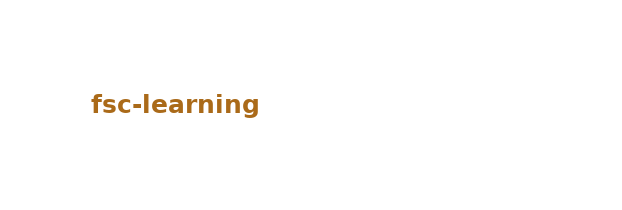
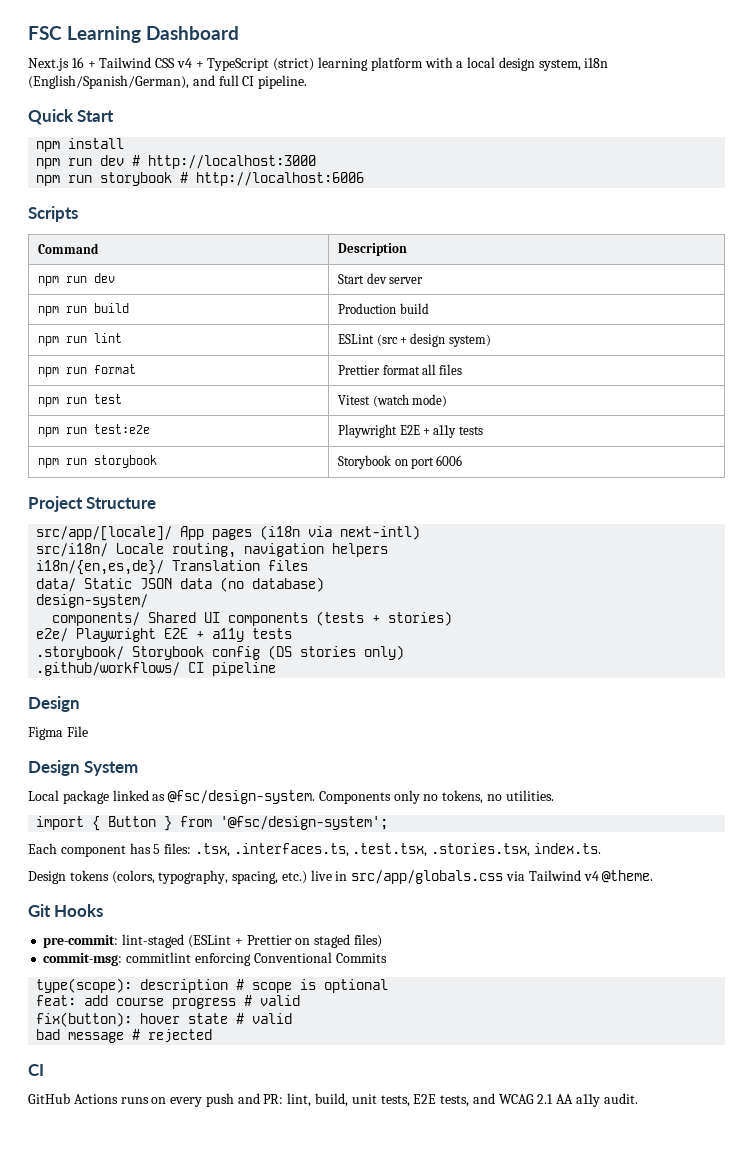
[91,94,260,118] fsc-learning -> [28,26,239,43] [28,57,609,71] [28,75,308,89] [28,109,115,125] [36,138,125,152] [36,155,317,169] [36,172,365,186] [28,206,78,222] [38,243,100,254] [338,243,408,256] [38,273,116,286] [338,273,423,284] [38,303,130,316] [338,303,429,314] [38,333,123,346] [338,333,491,347] [38,364,137,377] [338,364,463,375] [38,394,123,407] [338,394,447,407] [38,424,151,437] [338,424,483,438] [38,455,158,468] [338,455,463,469] [28,496,157,512] [36,525,421,541] [36,543,389,558] [36,560,309,575] [36,577,325,592] [36,594,149,608] [52,611,453,626] [36,628,293,642] [36,645,405,660] [36,662,277,676] [28,696,80,712] [28,726,88,740] [28,760,139,776] [28,790,554,804] [36,816,389,831] [28,843,602,857] [28,870,654,884] [28,904,104,917] [43,934,382,948] [43,952,387,966] [36,978,389,993] [36,995,301,1009] [36,1012,293,1027] [36,1029,213,1043] [28,1064,44,1076] [28,1093,638,1107] FSC Learning Dashboard // Next.js 16 + Tailwind CSS v4 + TypeScript (strict) learning platform with a local design system, i18n (English/Spanish/German), and full CI pipeline. // Quick Start // npm install // npm run dev # http://localhost:3000 // npm run storybook # http://localhost:6006 // Scripts // Command | Description // npm run dev | Start dev server // npm run build | Production build // npm run lint | ESLint (src + design system) // npm run format | Prettier format all files // npm run test | Vitest (watch mode) // npm run test:e2e | Playwright E2E + a11y tests // npm run storybook | Storybook on port 6006 // Project Structure // src/app/[locale]/ App pages (i18n via next-intl) // src/i18n/ Locale routing, navigation helpers // i18n/{en,es,de}/ Translation files // data/ Static JSON data (no database) // design-system/ // components/ Shared UI components (tests + stories) // e2e/ Playwright E2E + a11y tests // .storybook/ Storybook config (DS stories only) // .github/workflows/ CI pipeline // Design // Figma File // Design System // Local package linked as @fsc/design-system. Components only no tokens, no utilities. // import { Button } from '@fsc/design-system'; // Each component has 5 files: .tsx, .interfaces.ts, .test.tsx, .stories.tsx, index.ts. // Design tokens (colors, typography, spacing, etc.) live in src/app/globals.css via Tailwind v4 @theme. // Git Hooks // pre-commit: lint-staged (ESLint + Prettier on staged files) // commit-msg: commitlint enforcing Conventional Commits // type(scope): description # scope is optional // feat: add course progress # valid // fix(button): hover state # valid // bad message # rejected // CI // GitHub Actions runs on every push and PR: lint, build, unit tests, E2E tests, and WCAG 2.1 AA a11y audit.

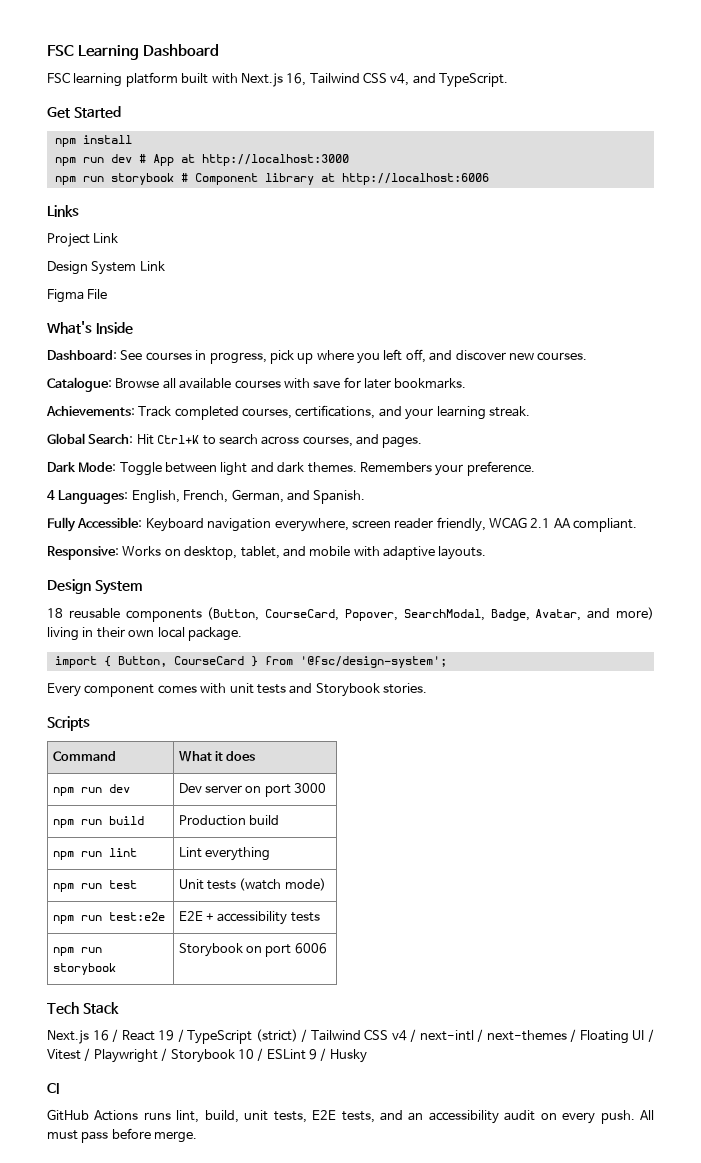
[28,57,609,71] [28,75,308,89] [28,109,115,125] Next.js 16 + Tailwind CSS v4 + TypeScript (strict) learning platform with a local design system, i18n (English/Spanish/German), and full CI pipeline. // Quick Start -> [47,72,509,87] [47,106,121,118] FSC learning platform built with Next.js 16, Tailwind CSS v4, and TypeScript. // Get Started
(141, 160) none -> [152,154,195,166] App at
[196,172,365,186] http://localhost:6006 -> [194,173,489,185] [47,205,79,217] [47,233,119,247] [47,261,165,275] [47,289,108,303] [47,321,133,334] [47,349,588,364] [47,377,467,392] [46,405,530,420] [47,433,423,448] [47,461,535,476] [47,489,366,504] [47,517,638,532] [47,546,487,560] [47,579,142,595] [47,607,654,622] [47,627,242,641] [54,656,447,668] [47,683,427,697] Component library at http://localhost:6006 // Links // Project Link // Design System Link // Figma File // What's Inside // Dashboard: See courses in progress, pick up where you left off, and discover new courses. // Catalogue: Browse all available courses with save for later bookmarks. // Achievements: Track completed courses, certifications, and your learning streak. // Global Search: Hit Ctrl+K to search across courses, and pages. // Dark Mode: Toggle between light and dark themes. Remembers your preference. // 4 Languages: English, French, German, and Spanish. // Fully Accessible: Keyboard navigation everywhere, screen reader friendly, WCAG 2.1 AA compliant. // Responsive: Works on desktop, tablet, and mobile with adaptive layouts. // Design System // 18 reusable components (Button, CourseCard, Popover, SearchModal, Badge, Avatar, and more) living in their own local package. // import { Button, CourseCard } from '@fsc/design-system'; // Every component comes with unit tests and Storybook stories.
[338,243,408,256] Description -> [178,751,256,762] What it does
[338,273,387,284] Start dev -> [178,783,202,793] Dev
(423, 280) none -> [245,783,327,797] on port 3000
[338,333,491,347] [38,364,137,377] [338,364,463,375] ESLint (src + design system) // npm run format | Prettier format all files -> [178,847,271,861] Lint everything
[338,395,371,405] Vitest -> [178,879,237,890] Unit tests
[338,424,457,438] Playwright E2E + a11y -> [178,911,288,925] E2E + accessibility
[28,496,157,512] [36,525,421,541] [36,543,389,558] [36,560,309,575] [36,577,325,592] [36,594,149,608] [52,611,453,626] [36,628,293,642] [36,645,405,660] [36,662,277,676] [28,696,80,712] [28,726,88,740] [28,760,139,776] [28,790,554,804] [36,816,389,831] [28,843,602,857] [28,870,654,884] [28,904,104,917] [43,934,382,948] [43,952,387,966] [36,978,389,993] [36,995,301,1009] [36,1012,293,1027] [36,1029,213,1043] Project Structure // src/app/[locale]/ App pages (i18n via next-intl) // src/i18n/ Locale routing, navigation helpers // i18n/{en,es,de}/ Translation files // data/ Static JSON data (no database) // design-system/ // components/ Shared UI components (tests + stories) // e2e/ Playwright E2E + a11y tests // .storybook/ Storybook config (DS stories only) // .github/workflows/ CI pipeline // Design // Figma File // Design System // Local package linked as @fsc/design-system. Components only no tokens, no utilities. // import { Button } from '@fsc/design-system'; // Each component has 5 files: .tsx, .interfaces.ts, .test.tsx, .stories.tsx, index.ts. // Design tokens (colors, typography, spacing, etc.) live in src/app/globals.css via Tailwind v4 @theme. // Git Hooks // pre-commit: lint-staged (ESLint + Prettier on staged files) // commit-msg: commitlint enforcing Conventional Commits // type(scope): description # scope is optional // feat: add course progress # valid // fix(button): hover state # valid // bad message # rejected -> [47,1002,119,1014] [47,1029,655,1044] [47,1048,367,1063] Tech Stack // Next.js 16 / React 19 / TypeScript (strict) / Tailwind CSS v4 / next-intl / next-themes / Floating UI / Vitest / Playwright / Storybook 10 / ESLint 9 / Husky
[151,1093,284,1107] on every push and PR: -> (171, 1116) none
[498,1093,638,1107] WCAG 2.1 AA a11y audit. -> [408,1110,654,1124] [47,1128,198,1143] an accessibility audit on every push. All must pass before merge.

